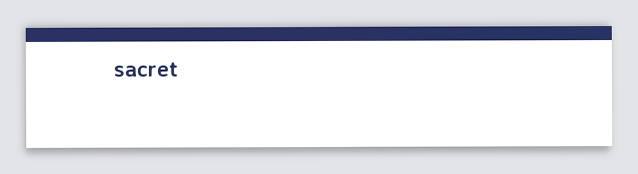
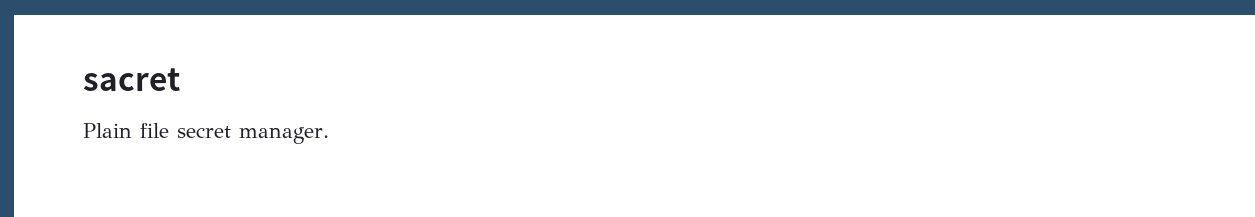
(178, 69) none -> [83,123,329,144] // Plain file secret manager.

